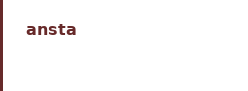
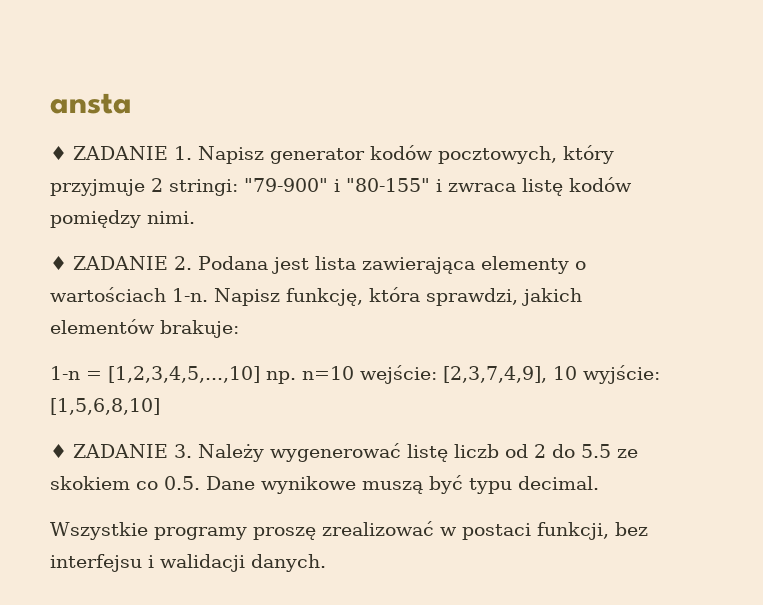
(77, 29) none -> [50,145,614,164] [50,177,632,196] [50,210,195,228] [50,256,586,274] [50,287,582,306] [50,319,239,338] [50,365,660,384] [50,398,160,415] [50,443,638,462] [50,475,599,494] [50,521,648,540] [50,554,326,572] // ♦ ZADANIE 1. Napisz generator kodów pocztowych, który przyjmuje 2 stringi: "79-900" i "80-155" i zwraca listę kodów pomiędzy nimi. // ♦ ZADANIE 2. Podana jest lista zawierająca elementy o wartościach 1-n. Napisz funkcję, która sprawdzi, jakich elementów brakuje: // 1-n = [1,2,3,4,5,...,10] np. n=10 wejście: [2,3,7,4,9], 10 wyjście: [1,5,6,8,10] // ♦ ZADANIE 3. Należy wygenerować listę liczb od 2 do 5.5 ze skokiem co 0.5. Dane wynikowe muszą być typu decimal. // Wszystkie programy proszę zrealizować w postaci funkcji, bez interfejsu i walidacji danych.

